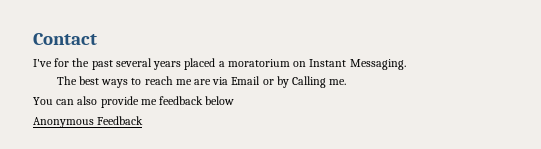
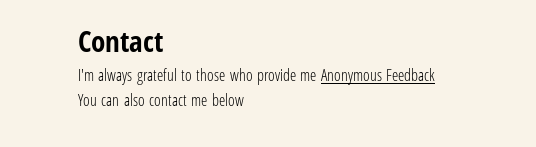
[33,58,406,70] [56,76,347,88] I've for the past several years placed a moratorium on Instant Messaging. // The best ways to reach me are via Email or by Calling me. -> [78,68,435,85] I'm always grateful to those who provide me Anonymous Feedback
[100,96,204,108] provide me feedback -> [148,95,208,106] contact me
[33,116,144,128] // Anonymous Feedback -> (244, 99) none

